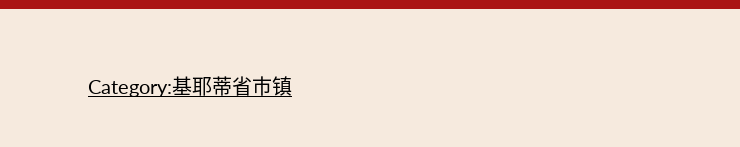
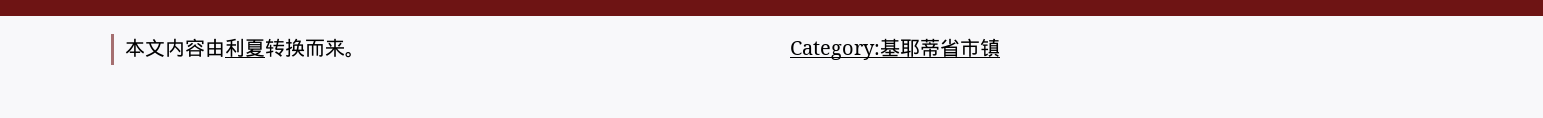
(88, 88) none -> [125,38,366,58] 本文内容由利夏转换而来。 //

